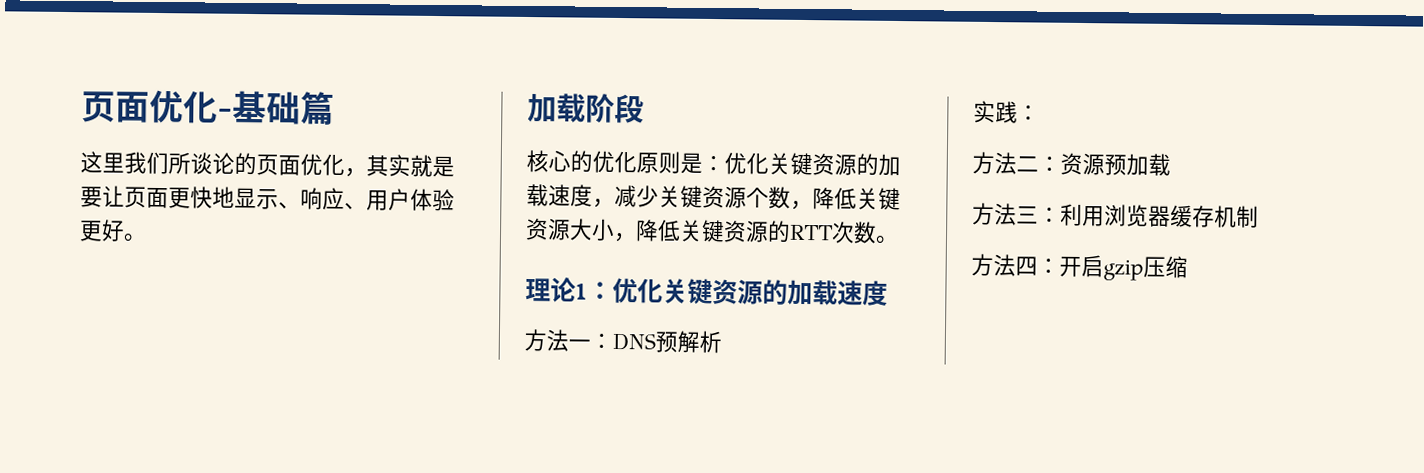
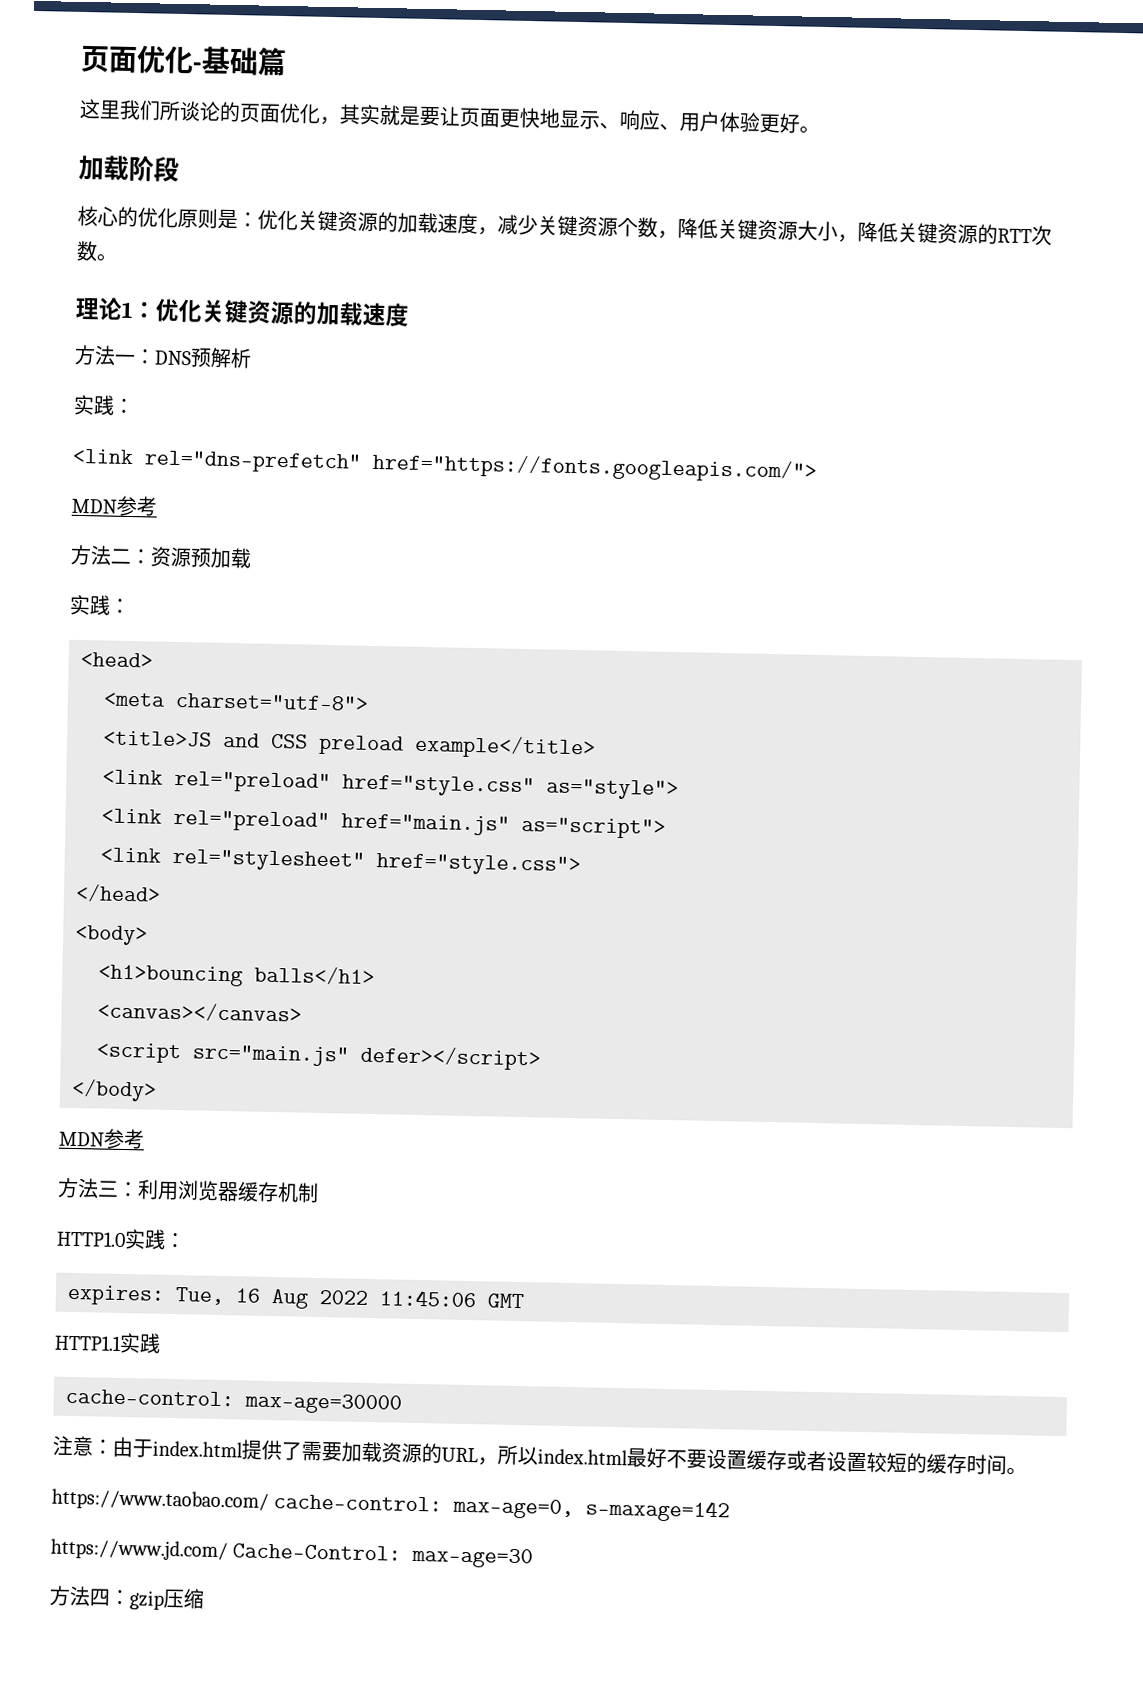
(1040, 113) none -> [72,448,817,483] [71,495,158,517] // <link rel="dns-prefetch" href="https://fonts.googleapis.com/"> // MDN参考
(1171, 164) none -> [69,594,131,616] [80,652,153,668] [103,692,369,711] [103,730,596,760] [102,769,679,801] [101,808,666,839] [100,847,581,877] [75,883,161,903] [75,924,148,946] [98,964,375,987] [97,1001,302,1023] [96,1042,541,1071] [71,1078,157,1102] [58,1128,145,1150] // 实践： // <head> // <meta charset="utf-8"> // <title>JS and CSS preload example</title> // <link rel="preload" href="style.css" as="style"> // <link rel="preload" href="main.js" as="script"> // <link rel="stylesheet" href="style.css"> // </head> // <body> // <h1>bouncing balls</h1> // <canvas></canvas> // <script src="main.js" defer></script> // </body> // MDN参考
(1259, 216) none -> [56,1229,186,1250] [67,1284,525,1309] [54,1332,161,1354] [65,1388,402,1415] [52,1435,1027,1476] [51,1488,731,1523] [50,1538,534,1569] // HTTP1.0实践： // expires: Tue, 16 Aug 2022 11:45:06 GMT // HTTP1.1实践 // cache-control: max-age=30000 // 注意：由于index.html提供了需要加载资源的URL，所以index.html最好不要设置缓存或者设置较短的缓存时间。 // https://www.taobao.com/ cache-control: max-age=0, s-maxage=142 // https://www.jd.com/ Cache-Control: max-age=30
[1059,255,1104,278] 开启 -> (130, 1597) none

